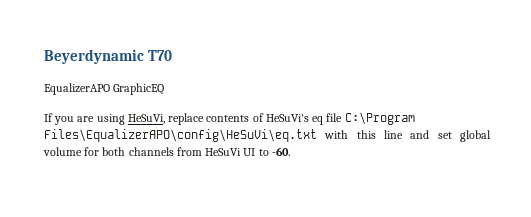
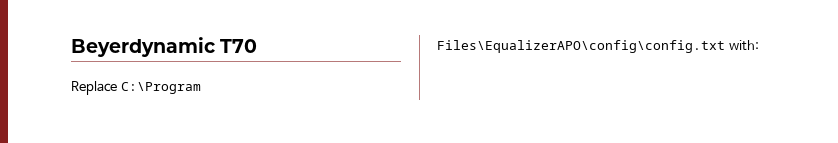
[44,83,165,95] [44,112,415,125] [44,129,491,142] [43,147,290,156] EqualizerAPO GraphicEQ // If you are using HeSuVi, replace contents of HeSuVi's eq file C:\Program Files\EqualizerAPO\config\HeSuVi\eq.txt with this line and set global volume for both channels from HeSuVi UI to -60. -> [71,81,201,95] [437,40,759,53] Replace C:\Program Files\EqualizerAPO\config\config.txt with:

